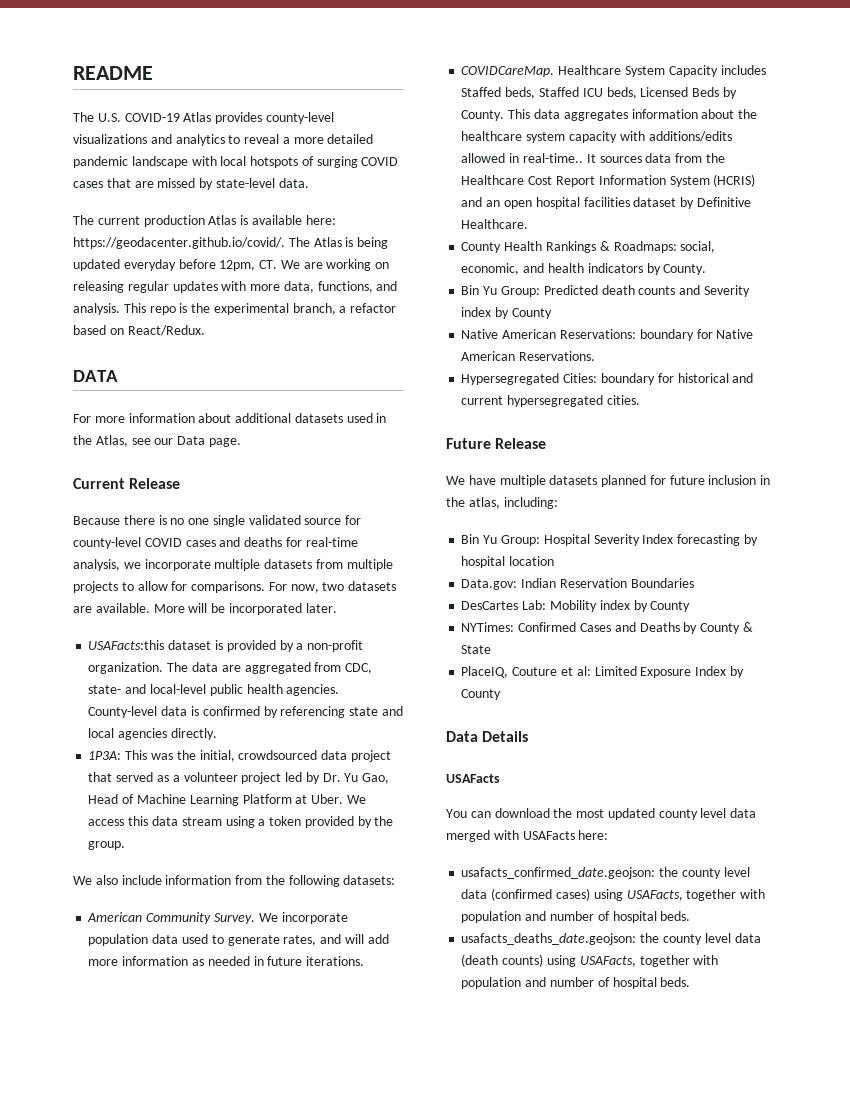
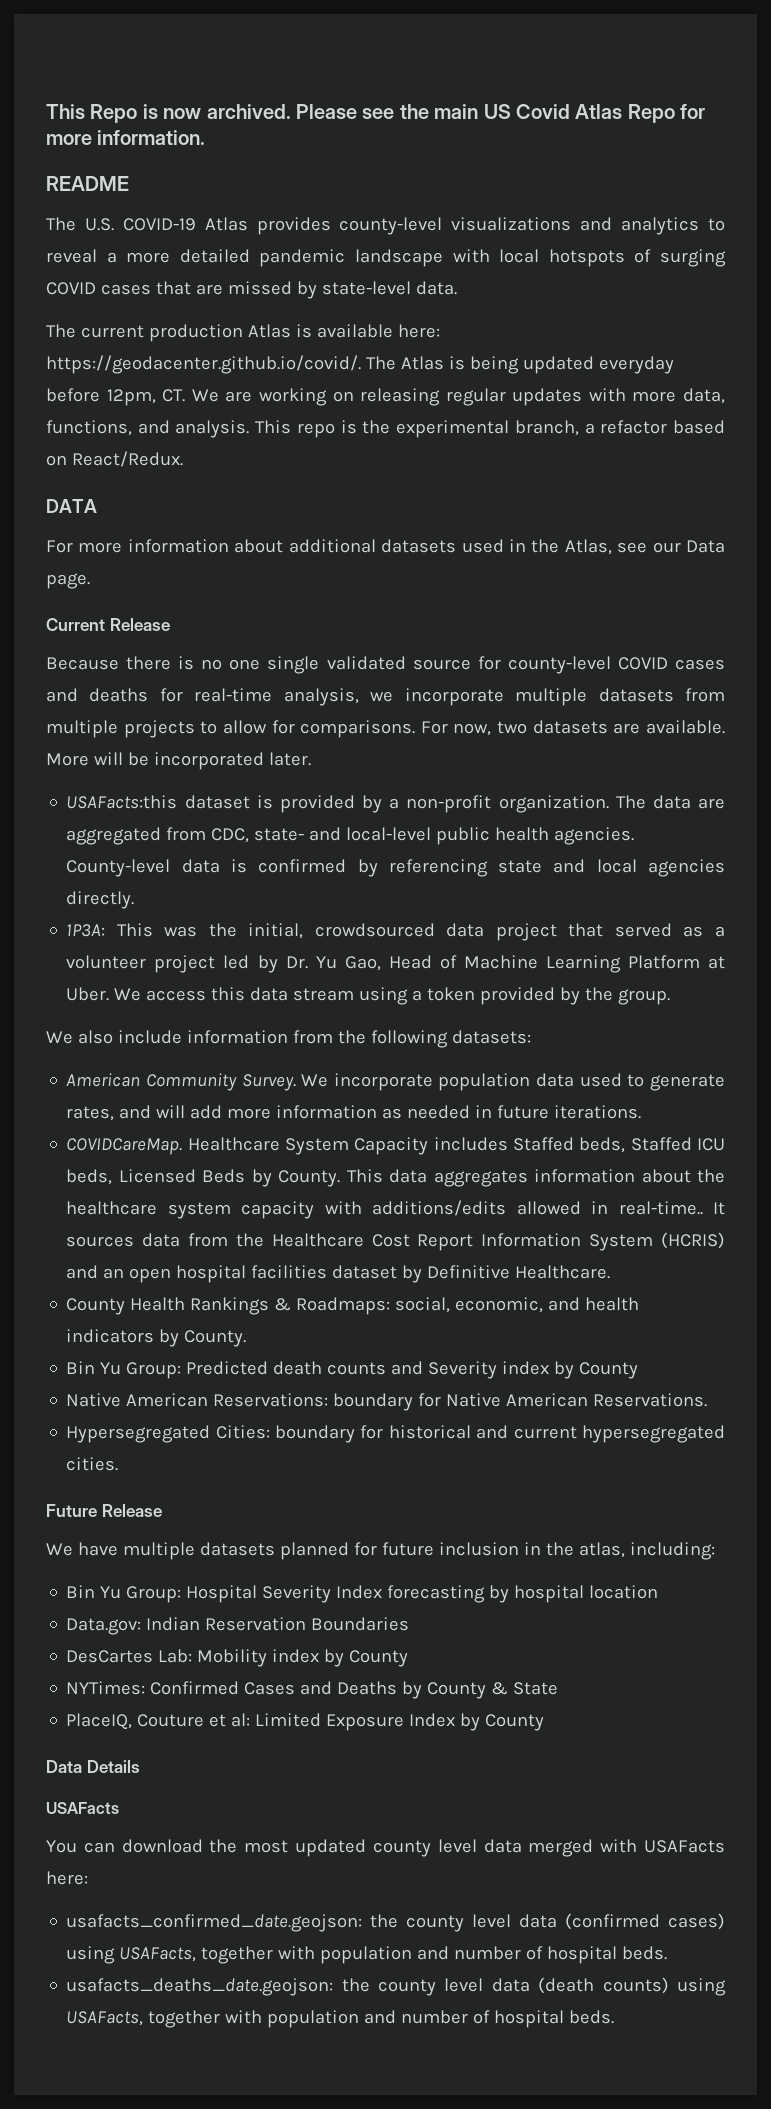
(73, 73) none -> [46,104,706,123] [46,130,206,145] This Repo is now archived. Please see the main US Covid Atlas Repo for more information. //

